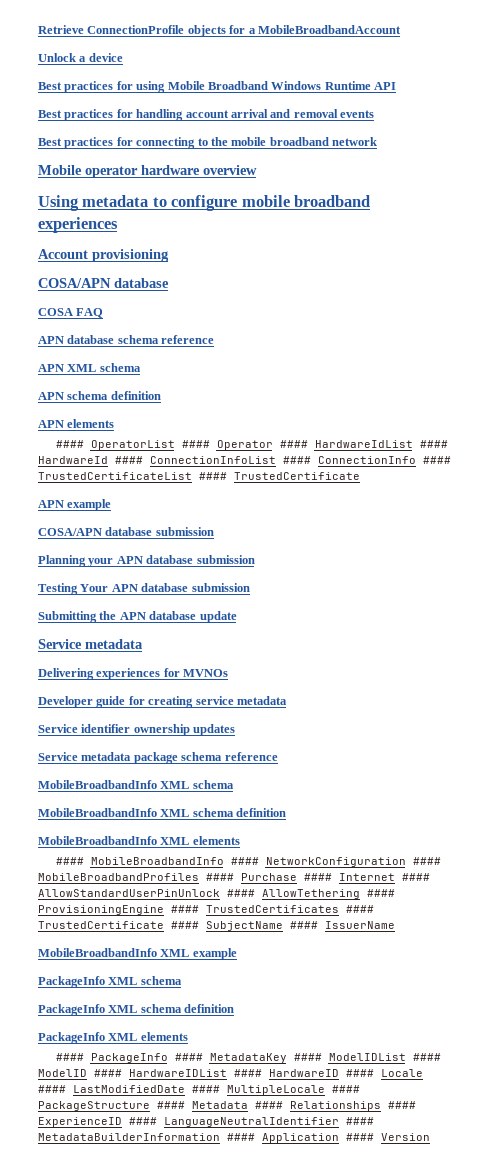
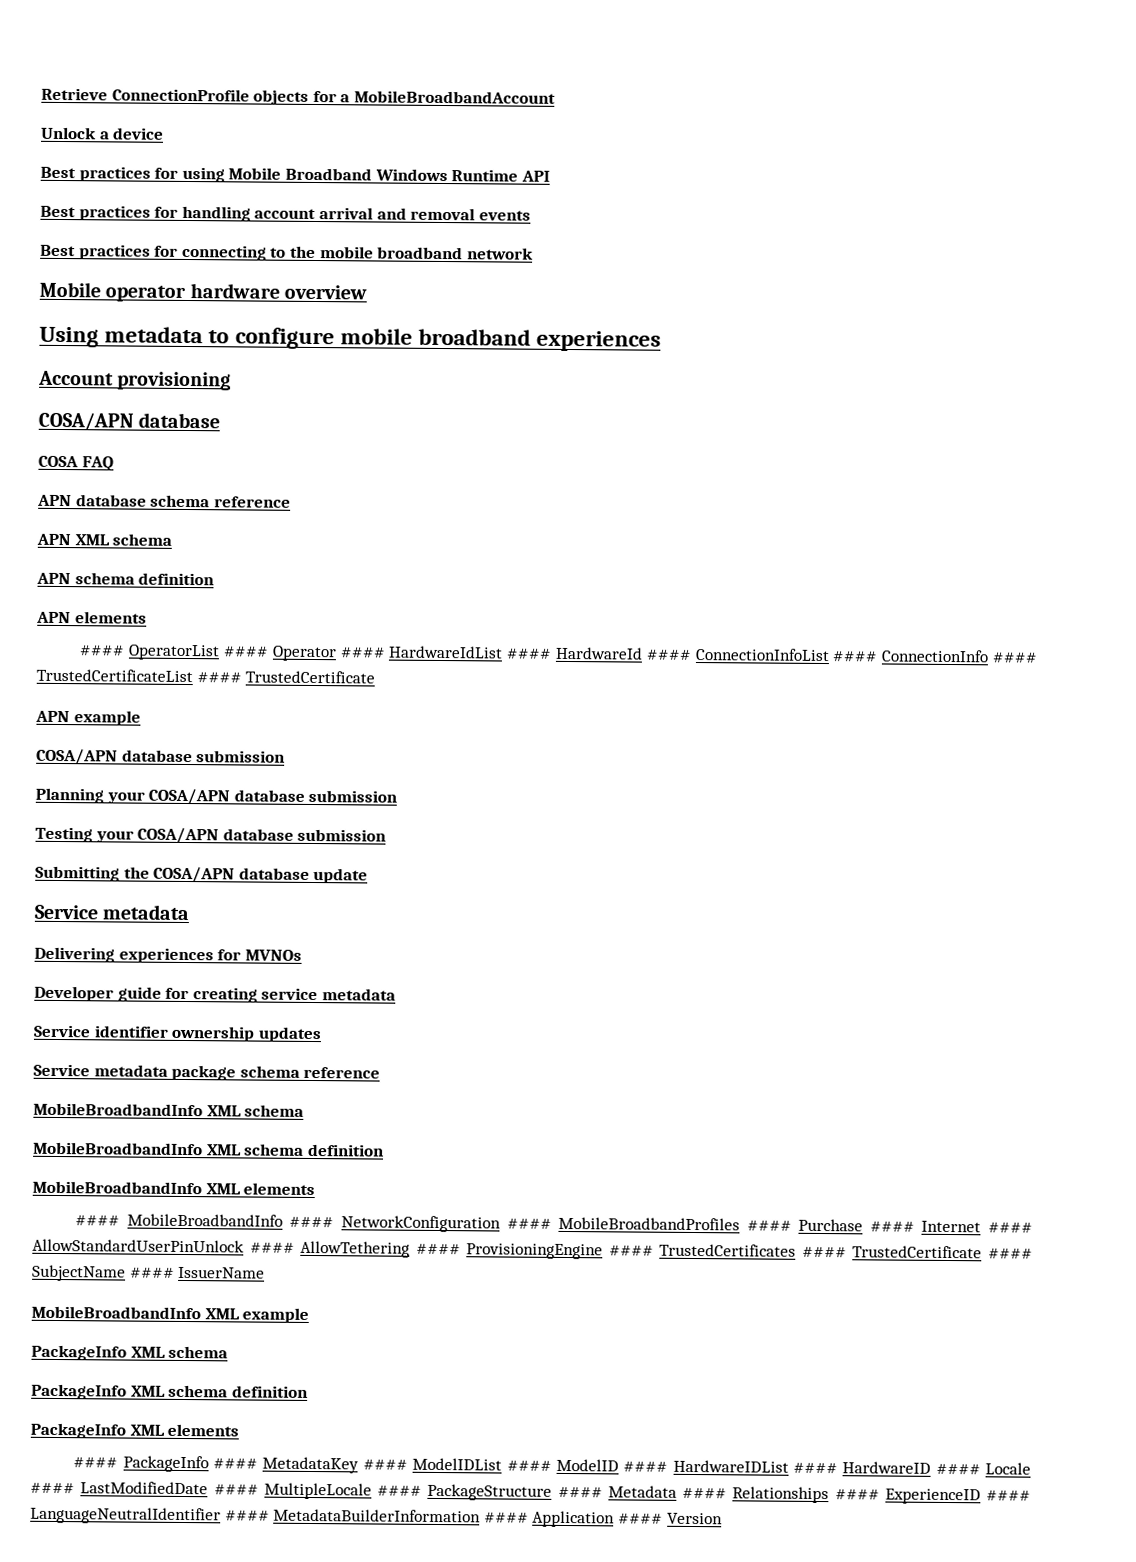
[116,556,143,564] APN -> [148,788,231,805] COSA/APN
[80,584,138,592] Your APN -> [95,827,220,844] your COSA/APN
[119,612,146,620] APN -> [153,866,236,883] COSA/APN

